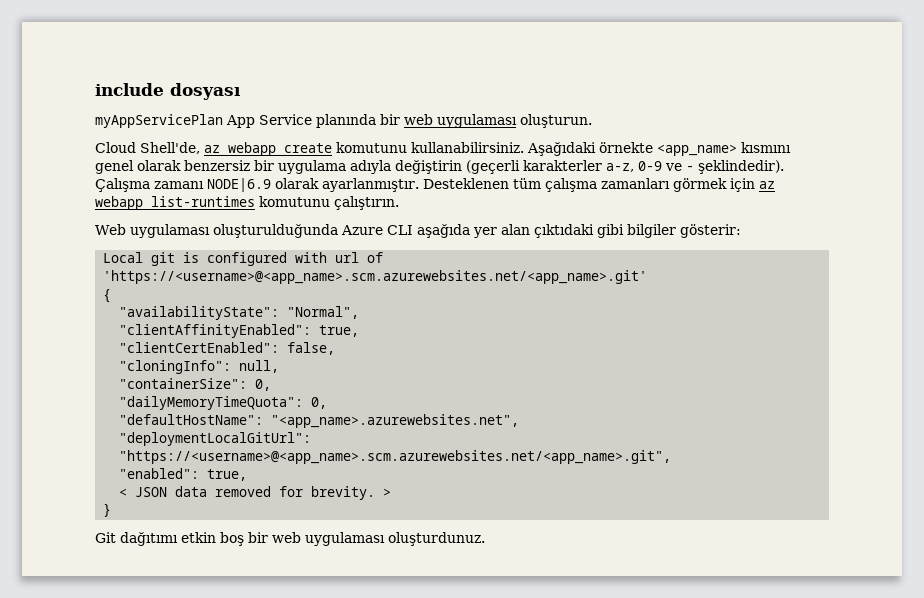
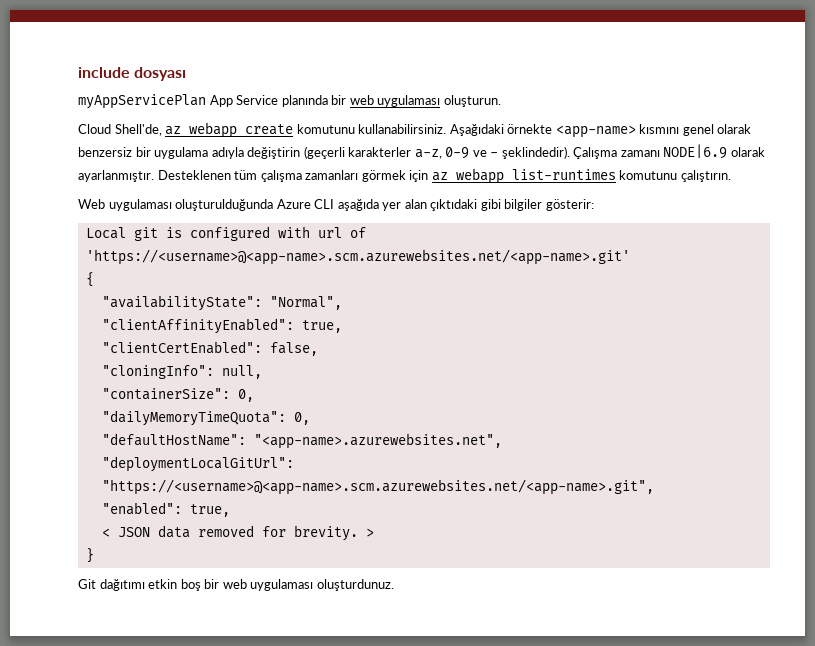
[657,144,737,156] <app_name> -> [555,125,636,138] <app-name>
[103,270,648,284] 'https://<username>@<app_name>.scm.azurewebsites.net/<app_name>.git' -> [85,249,630,265] 'https://<username>@<app-name>.scm.azurewebsites.net/<app-name>.git'
[271,414,520,428] "<app_name>.azurewebsites.net", -> [253,433,502,449] "<app-name>.azurewebsites.net",
[119,450,672,464] "https://<username>@<app_name>.scm.azurewebsites.net/<app_name>.git", -> [101,479,654,495] "https://<username>@<app-name>.scm.azurewebsites.net/<app-name>.git",

